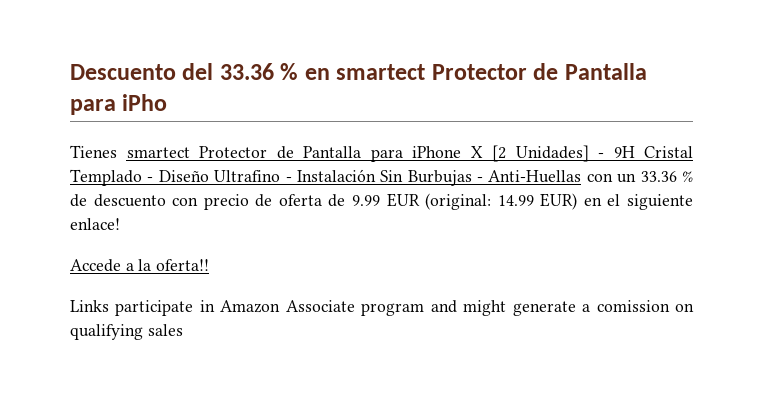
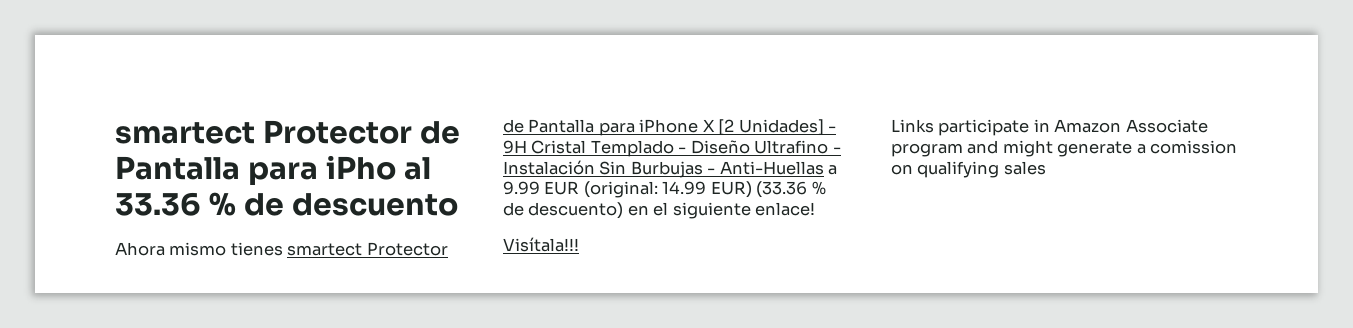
[70,63,330,80] Descuento del 33.36 % en -> (115, 133) none
[70,145,117,158] // Tienes -> [404,157,432,180] [115,192,459,216] [115,242,283,256] al 33.36 % de descuento // Ahora mismo tienes
[586,171,693,183] [70,194,346,210] con un 33.36 % de descuento con precio de oferta de -> [828,165,838,175] a
(578, 201) none -> [756,181,826,198] [503,202,624,219] (33.36 % de descuento)
[70,259,210,272] Accede a la oferta!! -> [503,237,579,252] Visítala!!!

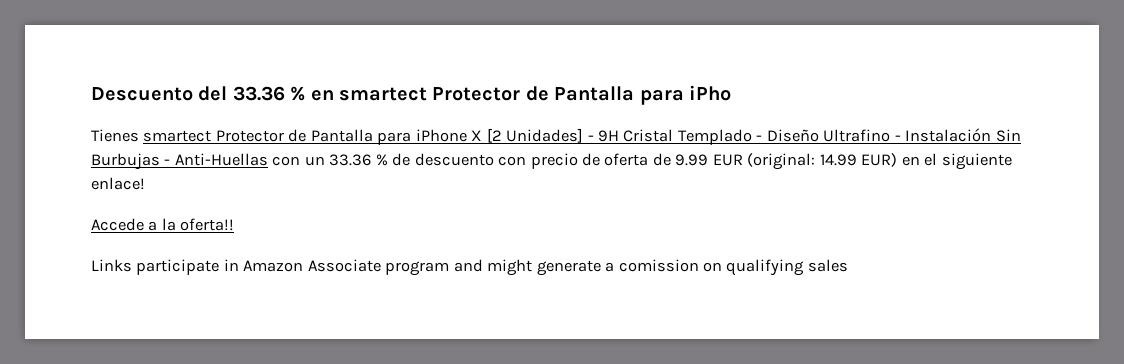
(115, 133) none -> [91,86,334,101] Descuento del 33.36 % en
[404,157,432,180] [115,192,459,216] [115,242,283,256] al 33.36 % de descuento // Ahora mismo tienes -> [91,129,139,142] // Tienes
[828,165,838,175] a -> [272,153,671,169] con un 33.36 % de descuento con precio de oferta de
[756,181,826,198] [503,202,624,219] (33.36 % de descuento) -> (898, 160) none
[503,237,579,252] Visítala!!! -> [91,218,235,231] Accede a la oferta!!

